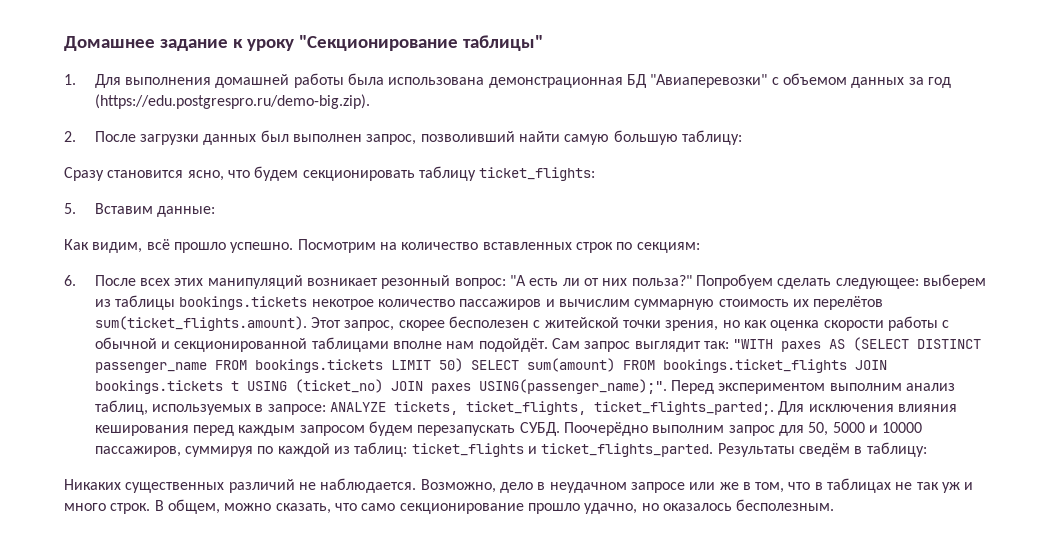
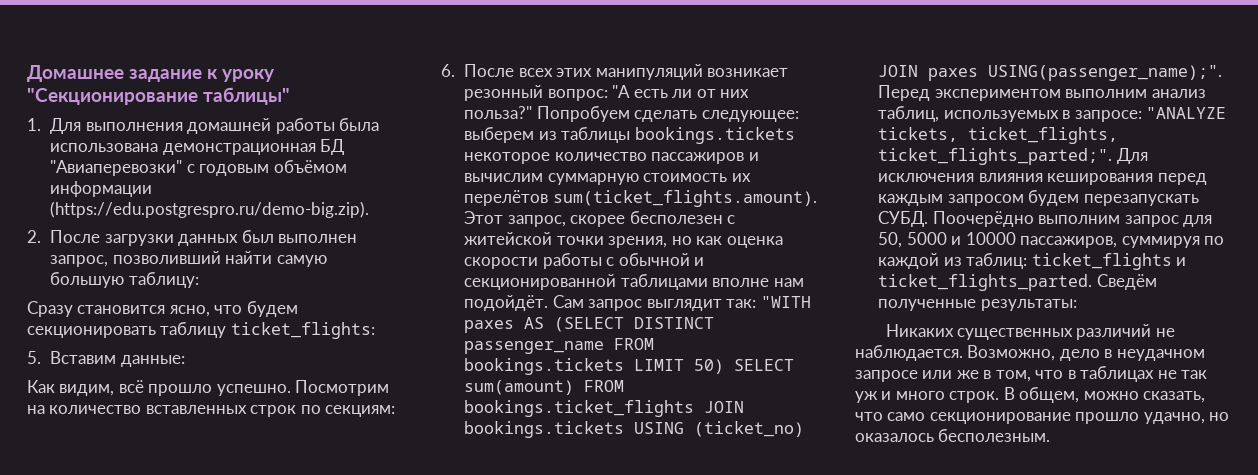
[782,73,951,88] объемом данных за год -> [199,160,347,176] [50,181,153,197] годовым объёмом информации
[311,299,374,310] некотрое -> [464,152,551,164] некоторое
[230,381,239,391] t -> (625, 429) none
[329,402,386,412] ANALYZE -> [1146,107,1227,119] "ANALYZE
[593,401,774,415] ticket_flights_parted;. -> [878,148,1113,165] ticket_flights_parted;".
[717,442,927,457] Результаты сведём в таблицу: -> [1096,274,1157,290] [878,299,1077,311] Сведём полученные результаты:

